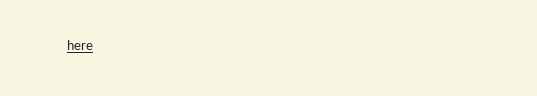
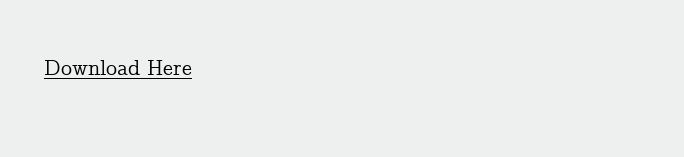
[67,40,93,50] here -> [44,60,192,75] Download Here

